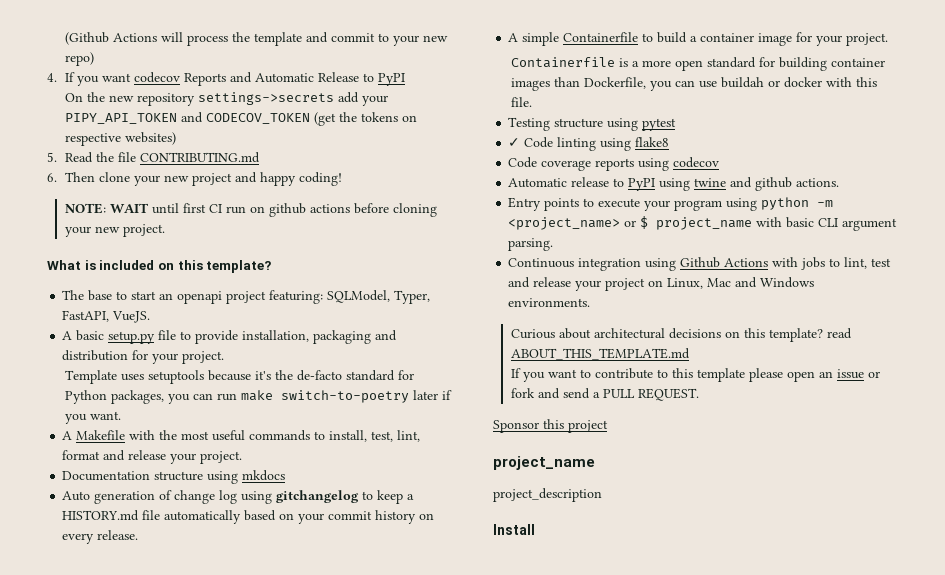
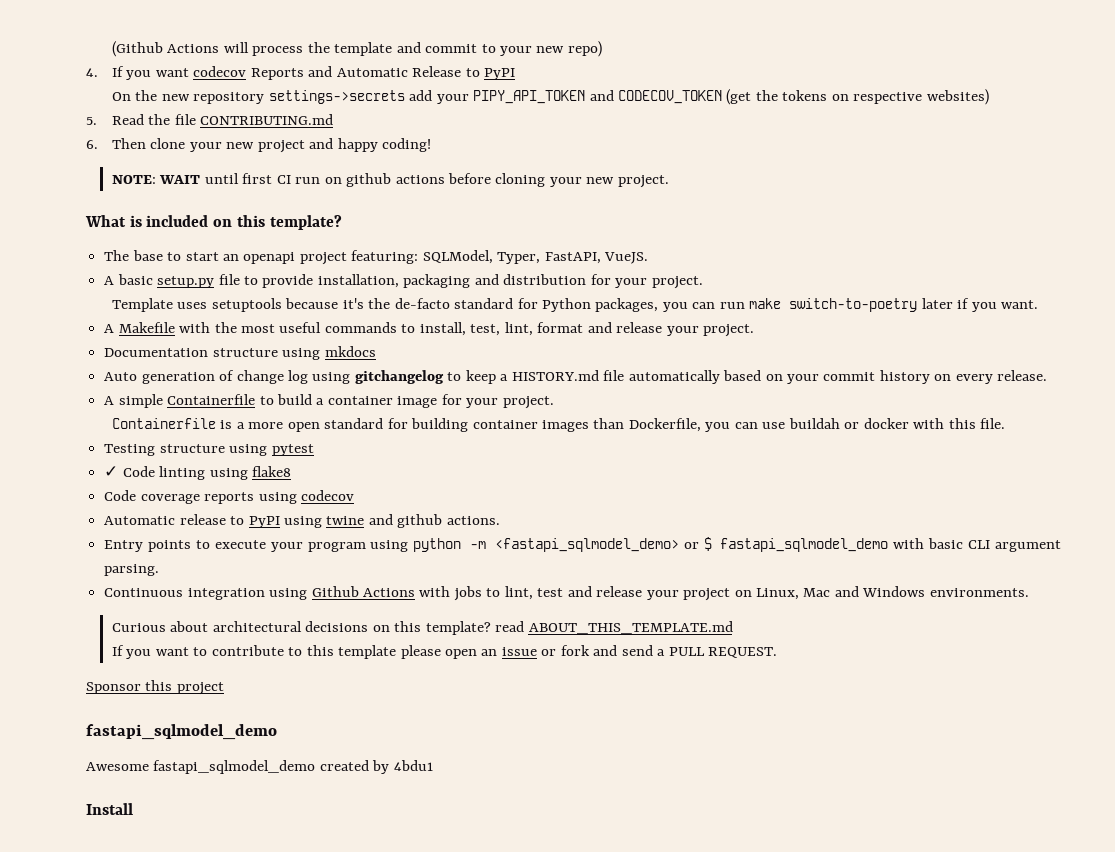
[508,217,621,230] <project_name> -> [494,538,679,552] <fastapi_sqlmodel_demo>
[656,217,753,230] project_name -> [720,538,889,552] fastapi_sqlmodel_demo
[493,456,595,470] [493,488,602,502] project_name // project_description -> [86,724,277,740] [86,760,433,774] fastapi_sqlmodel_demo // Awesome fastapi_sqlmodel_demo created by 4bdu1

